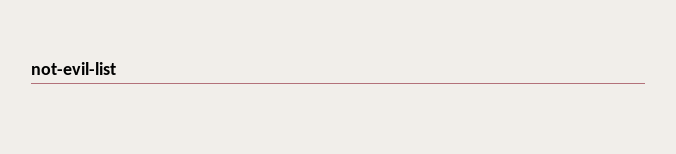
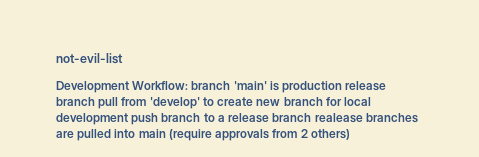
(116, 68) none -> [56,81,387,93] [56,97,372,109] [56,113,418,125] [56,129,350,141] // Development Workflow: branch 'main' is production release branch pull from 'develop' to create new branch for local development push branch to a release branch realease branches are pulled into main (require approvals from 2 others)

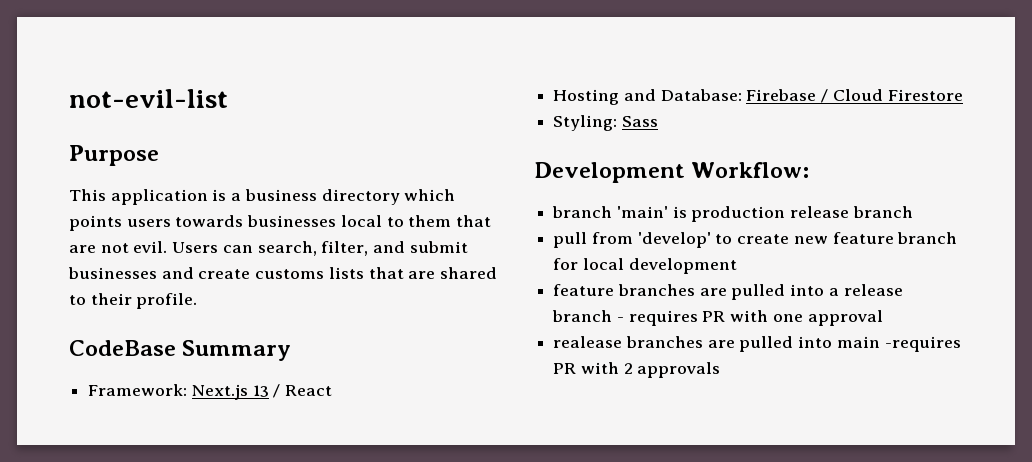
(123, 58) none -> [69,145,159,166] [69,189,456,205] [69,215,492,231] [69,241,468,256] [68,267,498,279] [69,293,198,309] [69,340,292,361] [88,384,333,400] [553,89,963,105] [553,115,658,131] // Purpose // This application is a business directory which points users towards businesses local to them that are not evil. Users can search, filter, and submit businesses and create customs lists that are shared to their profile. // CodeBase Summary // Framework: Next.js 13 / React // Hosting and Database: Firebase / Cloud Firestore // Styling: Sass
(189, 85) none -> (810, 170) //
(95, 101) none -> (913, 212) //
(281, 102) none -> [832,232,894,244] feature
[131,113,312,125] push branch to a release branch -> [553,284,903,300] [552,310,883,326] // feature branches are pulled into a release branch - requires PR with one approval //
[168,129,350,141] (require approvals from 2 others) -> [884,336,961,352] [553,362,721,378] -requires PR with 2 approvals

